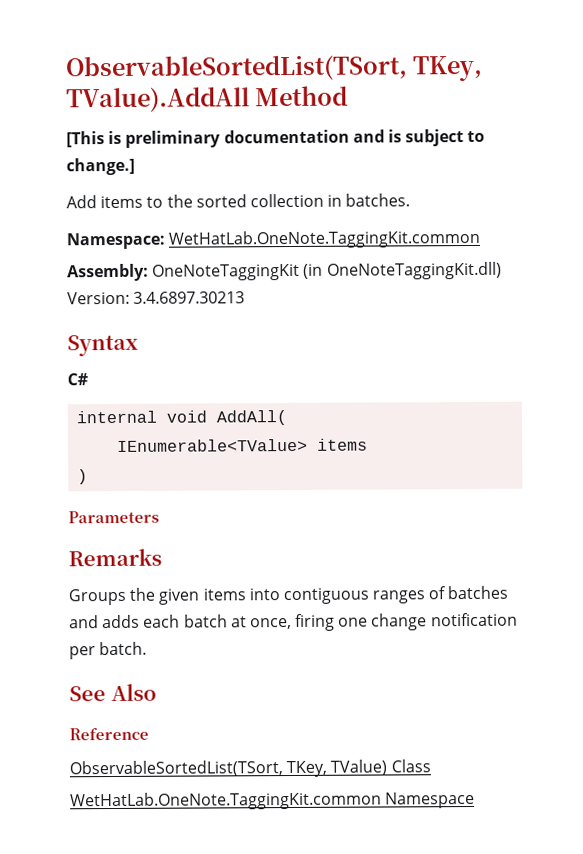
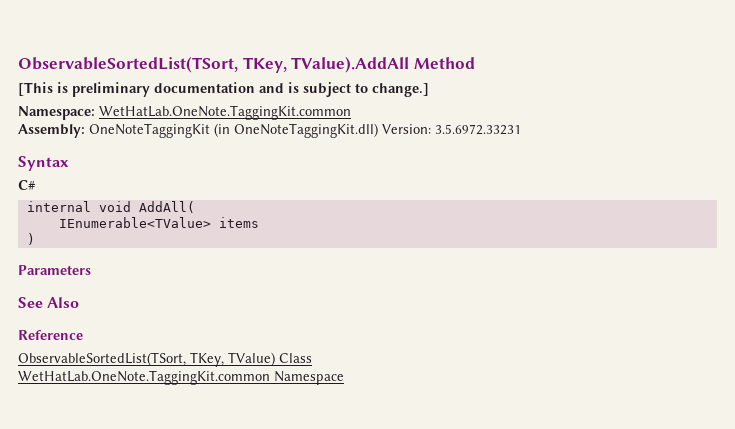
[66,193,411,209] // Add items to the sorted collection in batches. -> (429, 90) none
[133,291,246,304] 3.4.6897.30213 -> [435,124,521,135] 3.5.6972.33231
[68,548,162,567] [68,585,509,606] [69,612,518,631] [69,641,148,660] // Remarks // Groups the given items into contiguous ranges of batches and adds each batch at once, firing one change notification per batch. -> (91, 270) none

